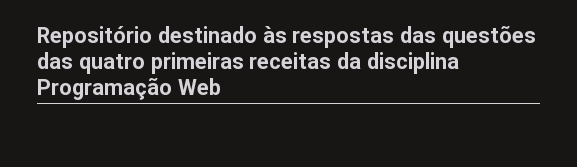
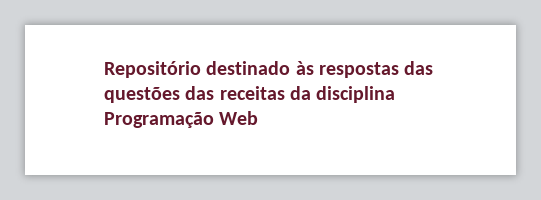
[78,52,244,74] quatro primeiras -> (215, 93) none

